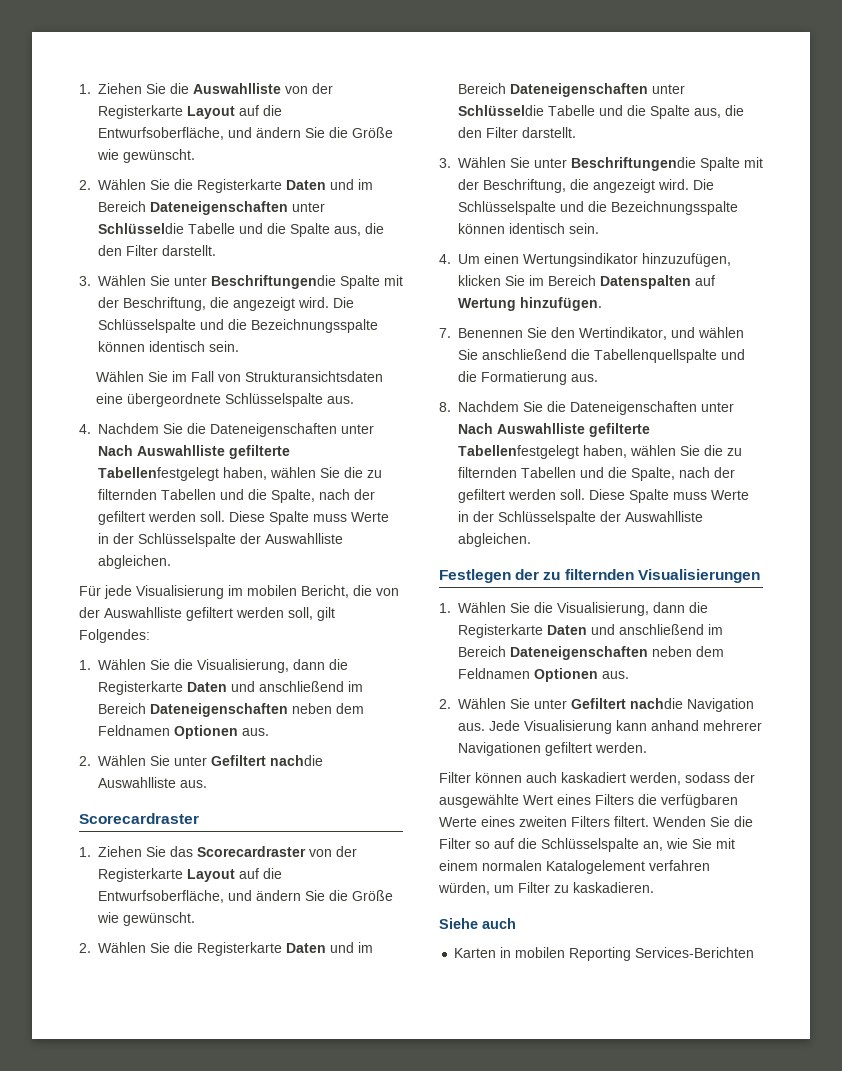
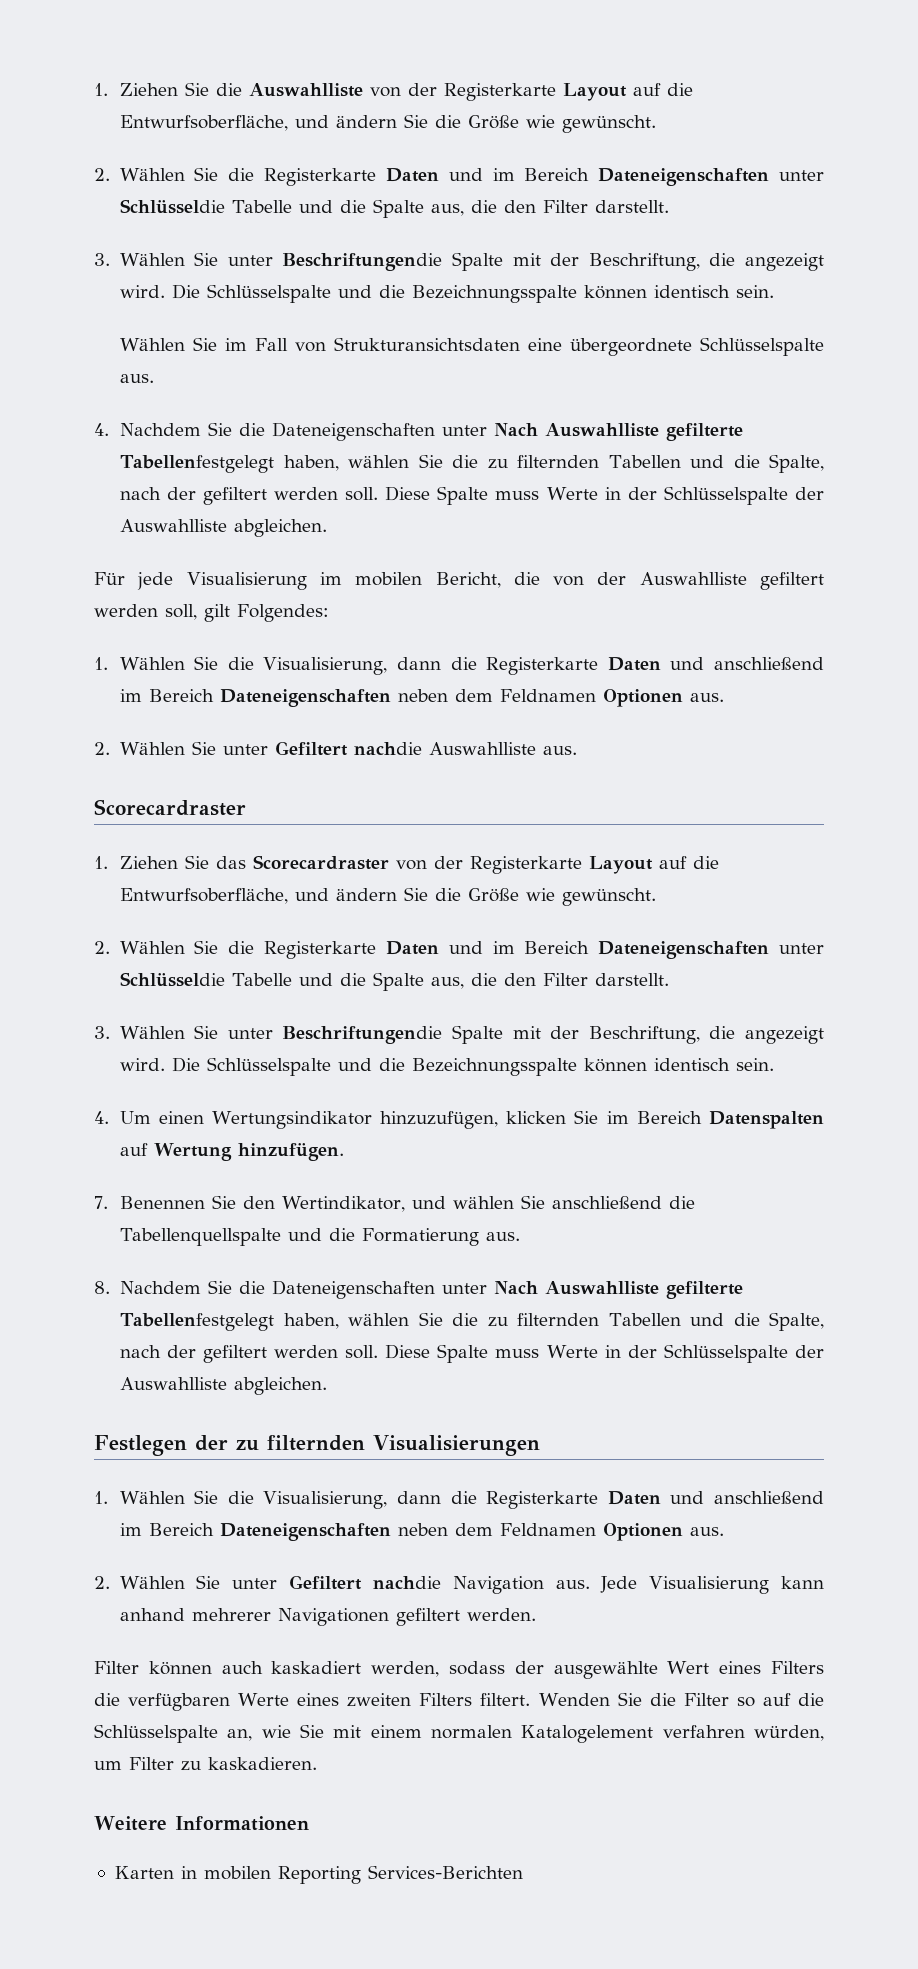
[439,918,516,929] Siehe auch -> [94,1816,309,1831] Weitere Informationen

